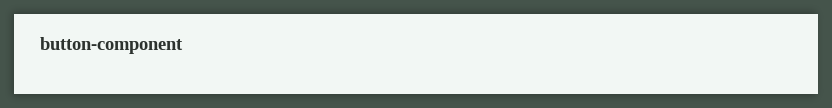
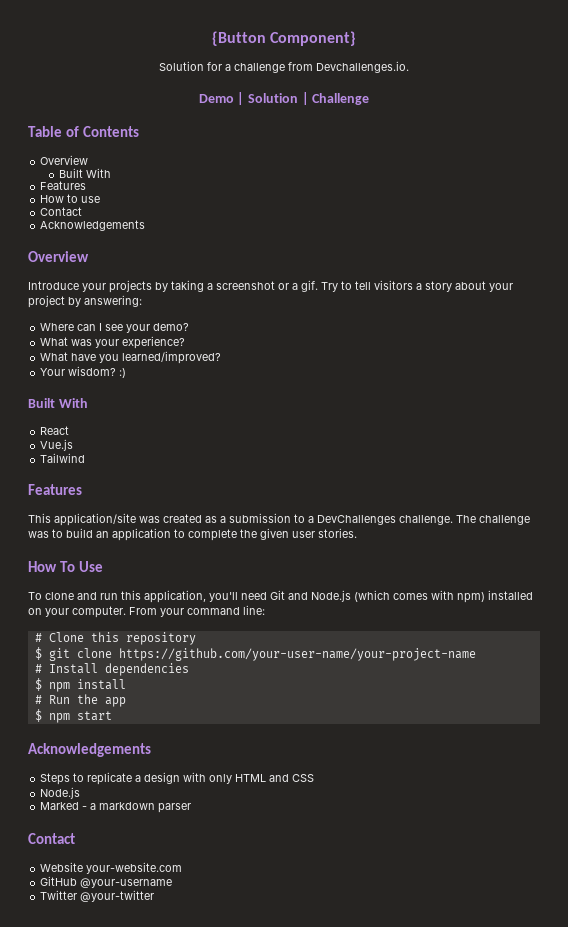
[40,37,183,54] button-component -> [211,31,357,46] [159,61,409,73] [198,92,370,105] [28,126,139,137] [40,155,89,165] [58,168,111,178] [40,181,87,190] [40,194,101,203] [40,207,83,216] [40,220,146,231] [28,251,89,262] [28,280,513,293] [28,295,142,308] [40,323,190,333] [40,336,186,349] [40,351,222,364] [40,366,127,378] [28,398,88,408] [40,426,70,435] [40,439,74,451] [40,453,86,463] [28,484,82,495] [28,513,530,526] [28,528,357,541] [28,561,103,572] [28,590,533,603] [28,605,265,618] [34,632,196,645] [34,647,476,661] [34,663,189,676] [34,678,126,692] [34,694,126,707] [34,709,112,723] [28,743,151,757] [40,772,315,785] [40,787,81,799] [40,802,192,813] [28,833,75,844] [40,862,183,874] [40,876,173,888] [40,890,155,902] {Button Component} // Solution for a challenge from Devchallenges.io. // Demo | Solution | Challenge // Table of Contents // Overview // Built With // Features // How to use // Contact // Acknowledgements // Overview // Introduce your projects by taking a screenshot or a gif. Try to tell visitors a story about your project by answering: // Where can I see your demo? // What was your experience? // What have you learned/improved? // Your wisdom? :) // Built With // React // Vue.js // Tailwind // Features // This application/site was created as a submission to a DevChallenges challenge. The challenge was to build an application to complete the given user stories. // How To Use // To clone and run this application, you'll need Git and Node.js (which comes with npm) installed on your computer. From your command line: // # Clone this repository // $ git clone https://github.com/your-user-name/your-project-name // # Install dependencies // $ npm install // # Run the app // $ npm start // Acknowledgements // Steps to replicate a design with only HTML and CSS // Node.js // Marked - a markdown parser // Contact // Website your-website.com // GitHub @your-username // Twitter @your-twitter

